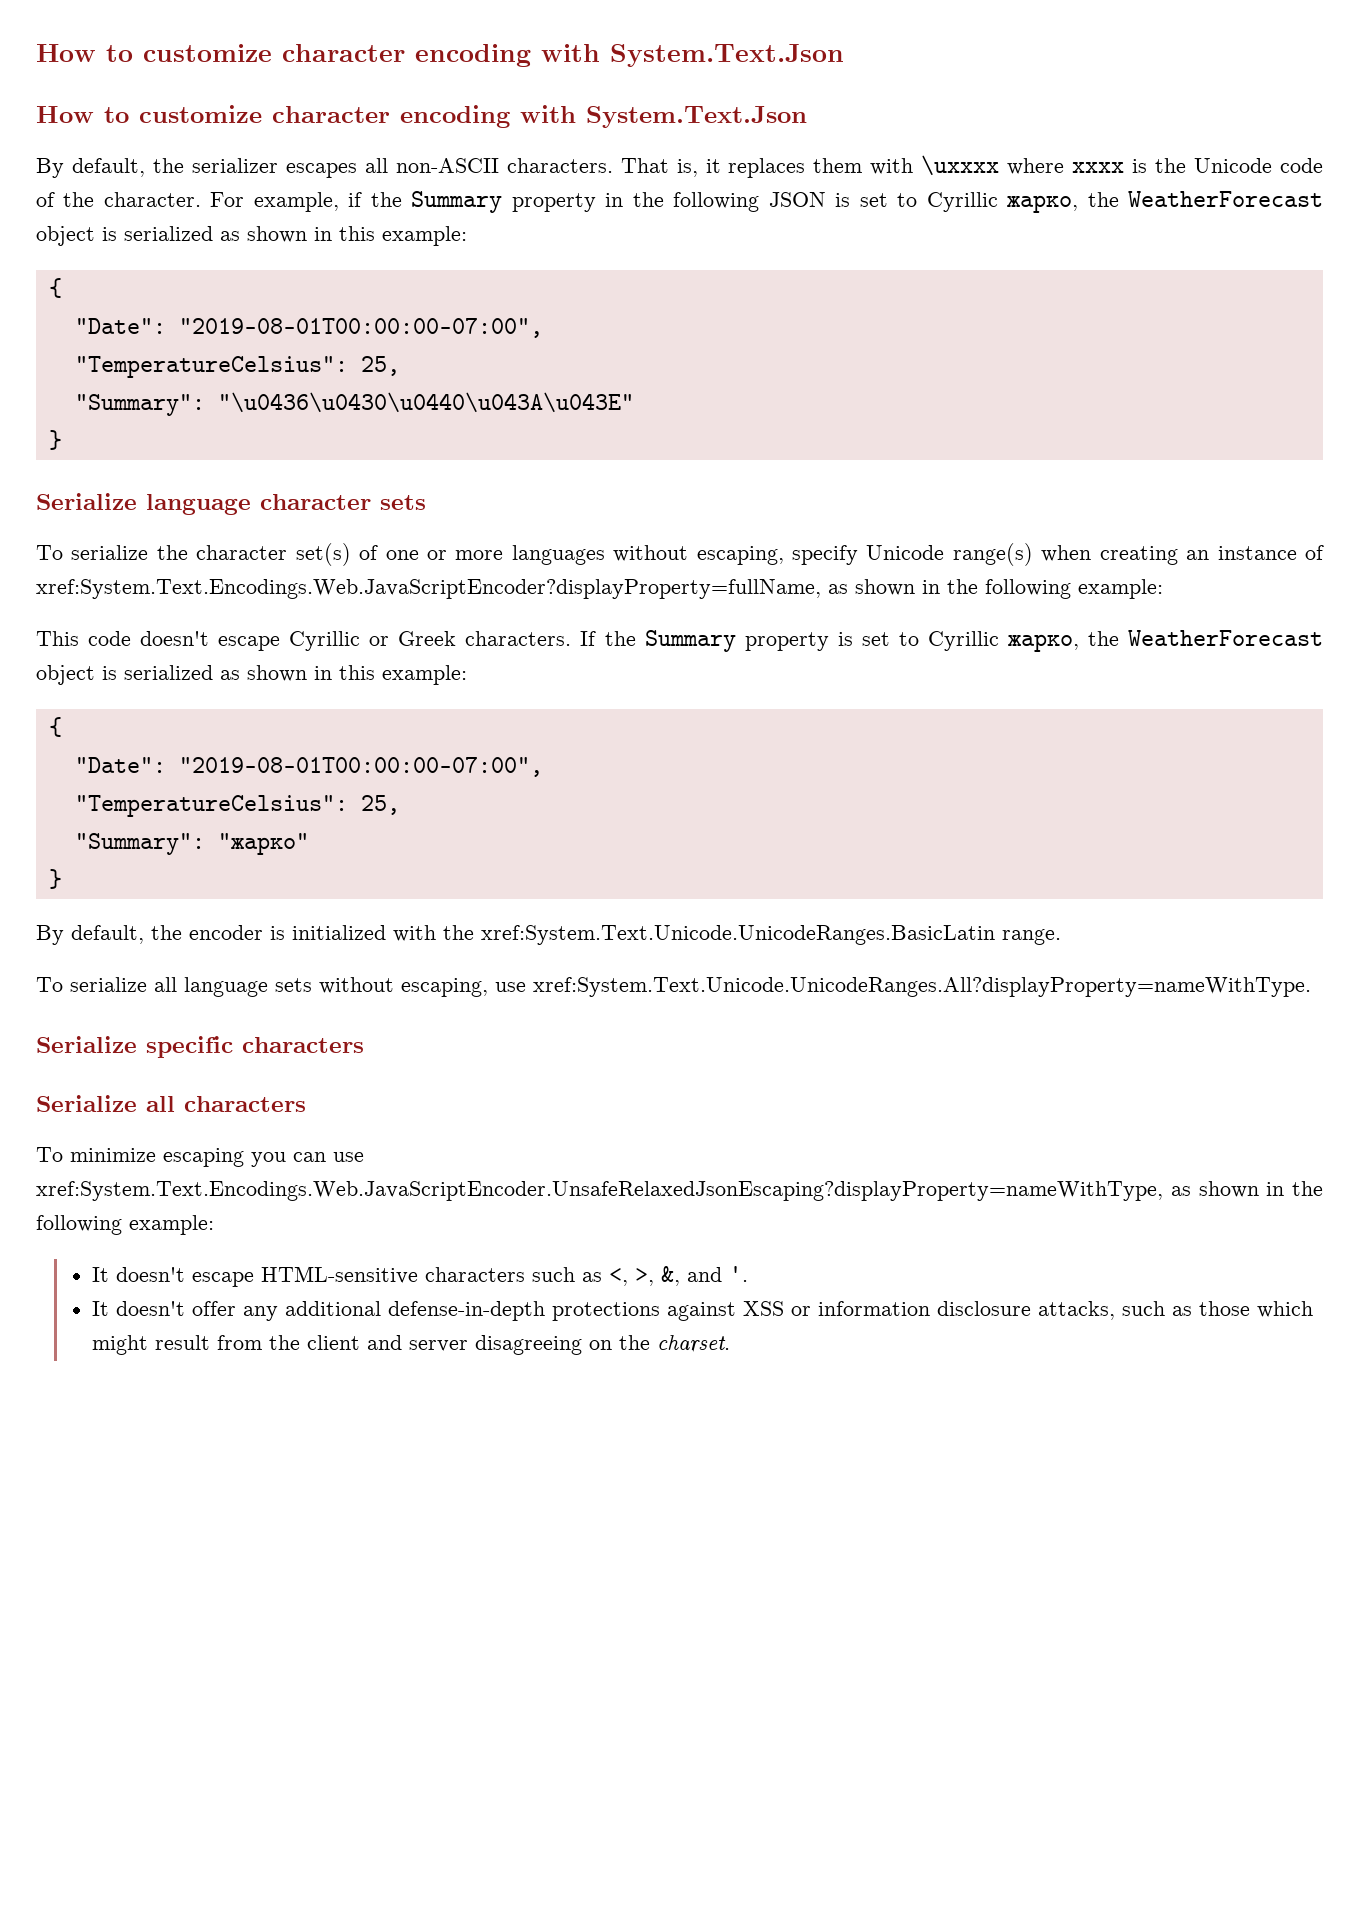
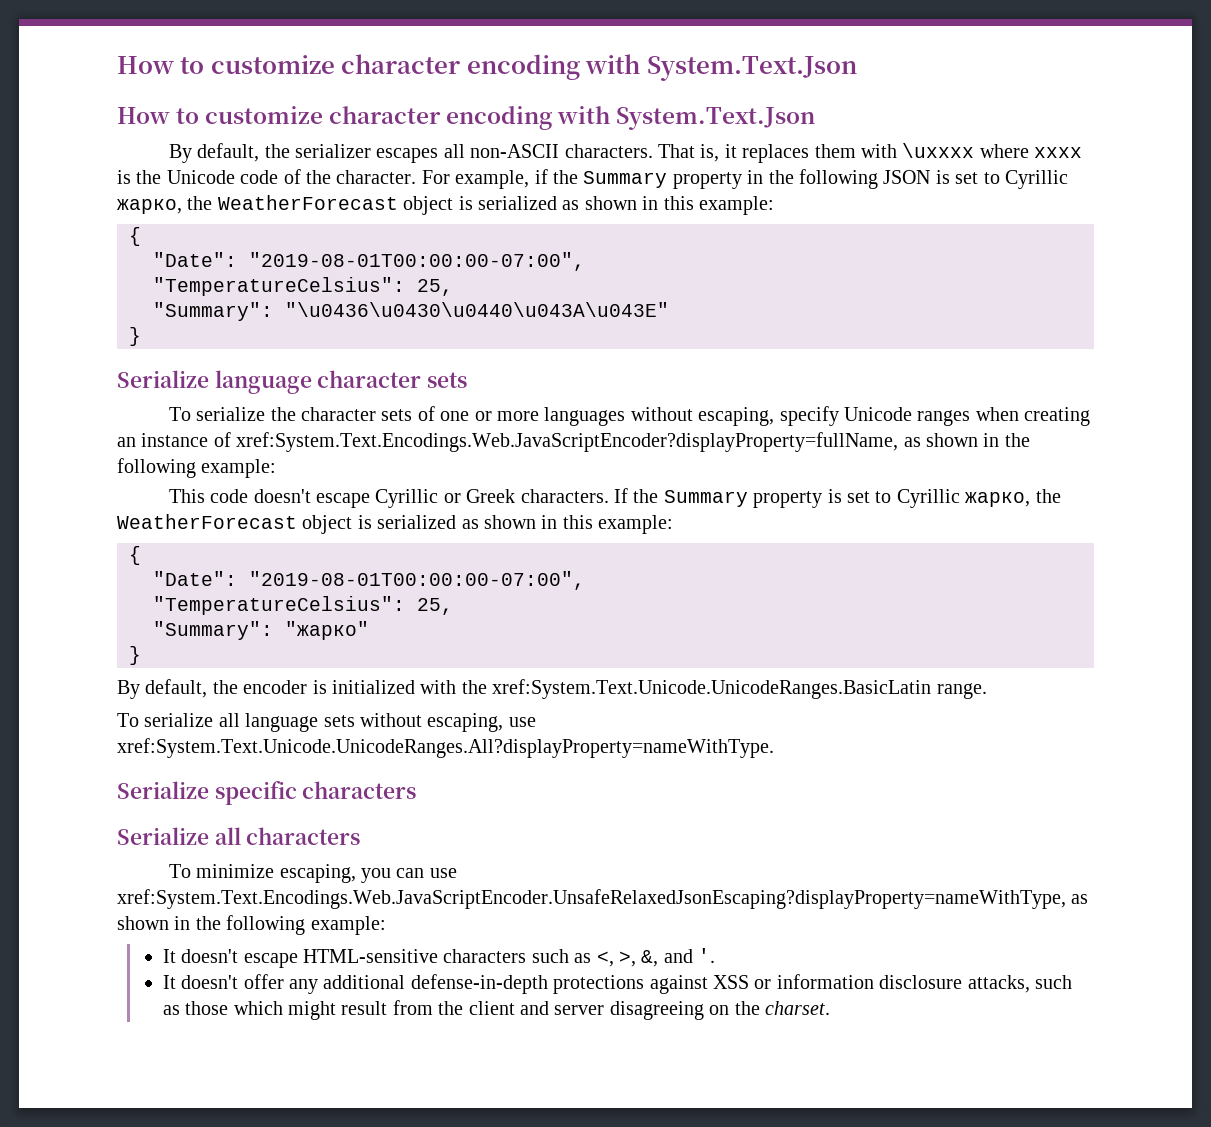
[295,543,351,566] set(s) -> [381,409,413,421] sets
[952,543,1033,566] range(s) -> [917,410,971,426] ranges
[163,1148,244,1167] escaping -> [279,864,356,883] escaping,

